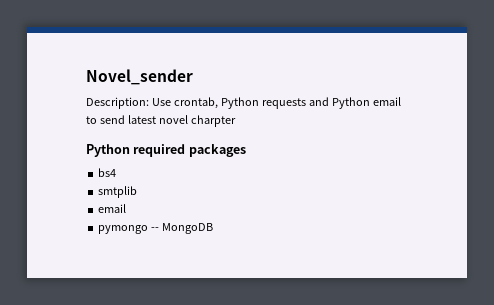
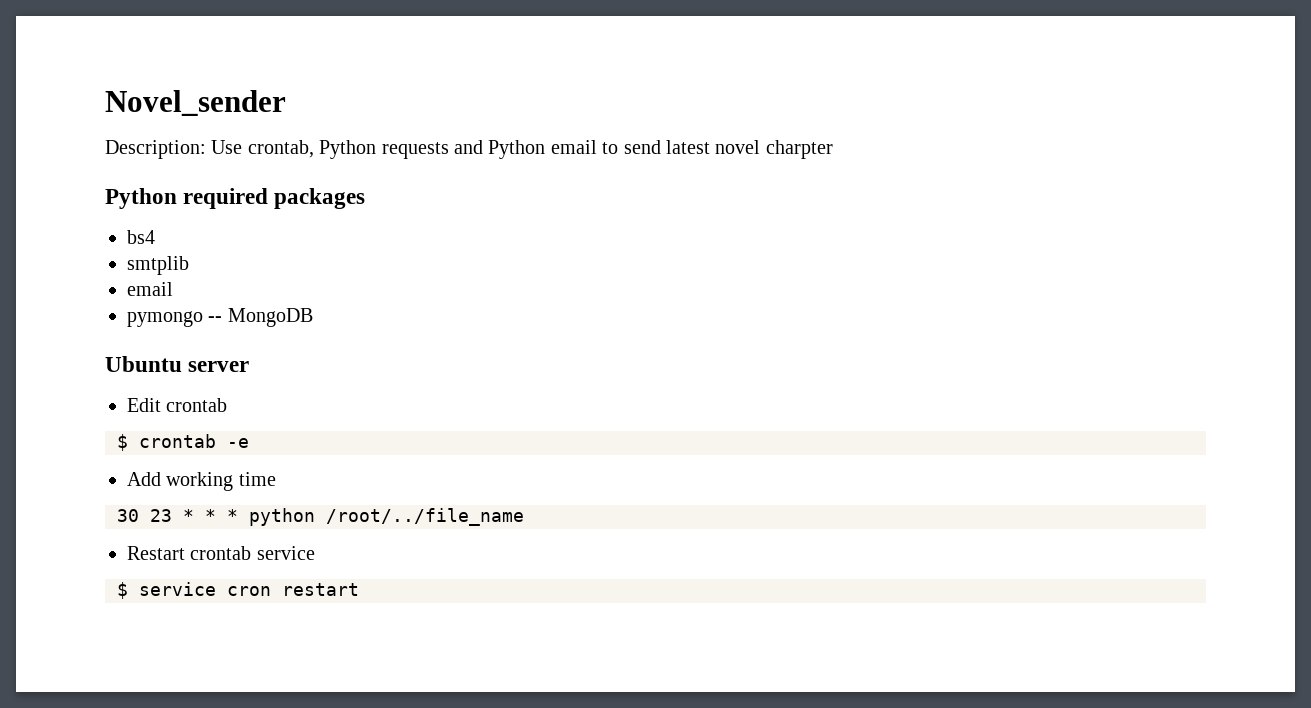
(214, 228) none -> [105,356,250,372] [127,398,228,412] [117,434,249,451] [127,472,276,491] [117,508,524,526] [127,546,315,560] [117,582,359,599] // Ubuntu server // Edit crontab // $ crontab -e // Add working time // 30 23 * * * python /root/../file_name // Restart crontab service // $ service cron restart

